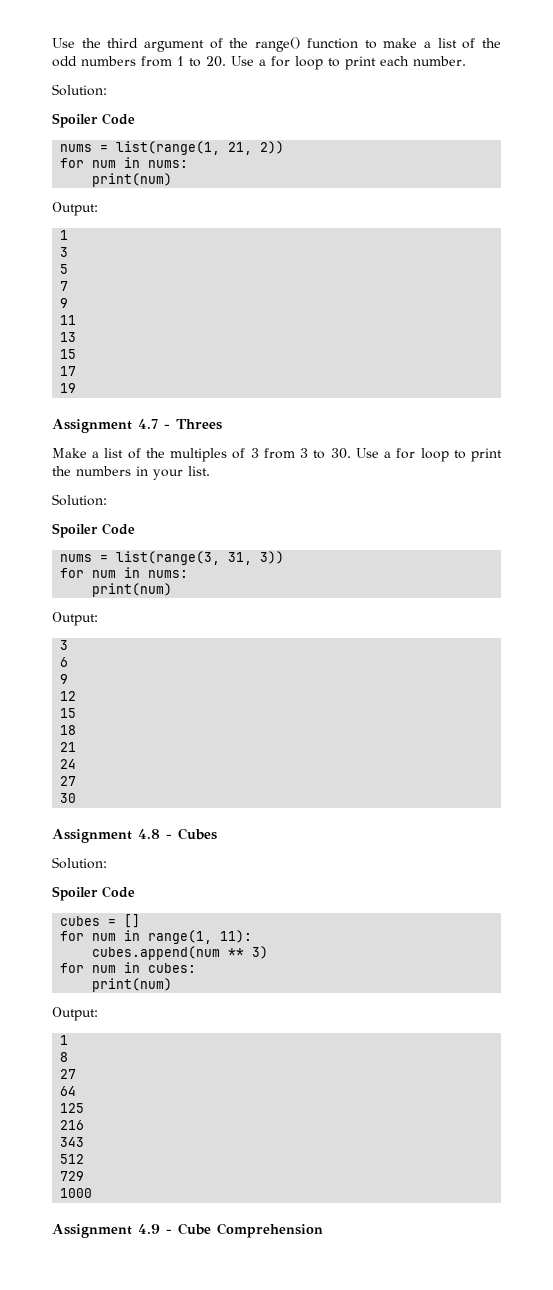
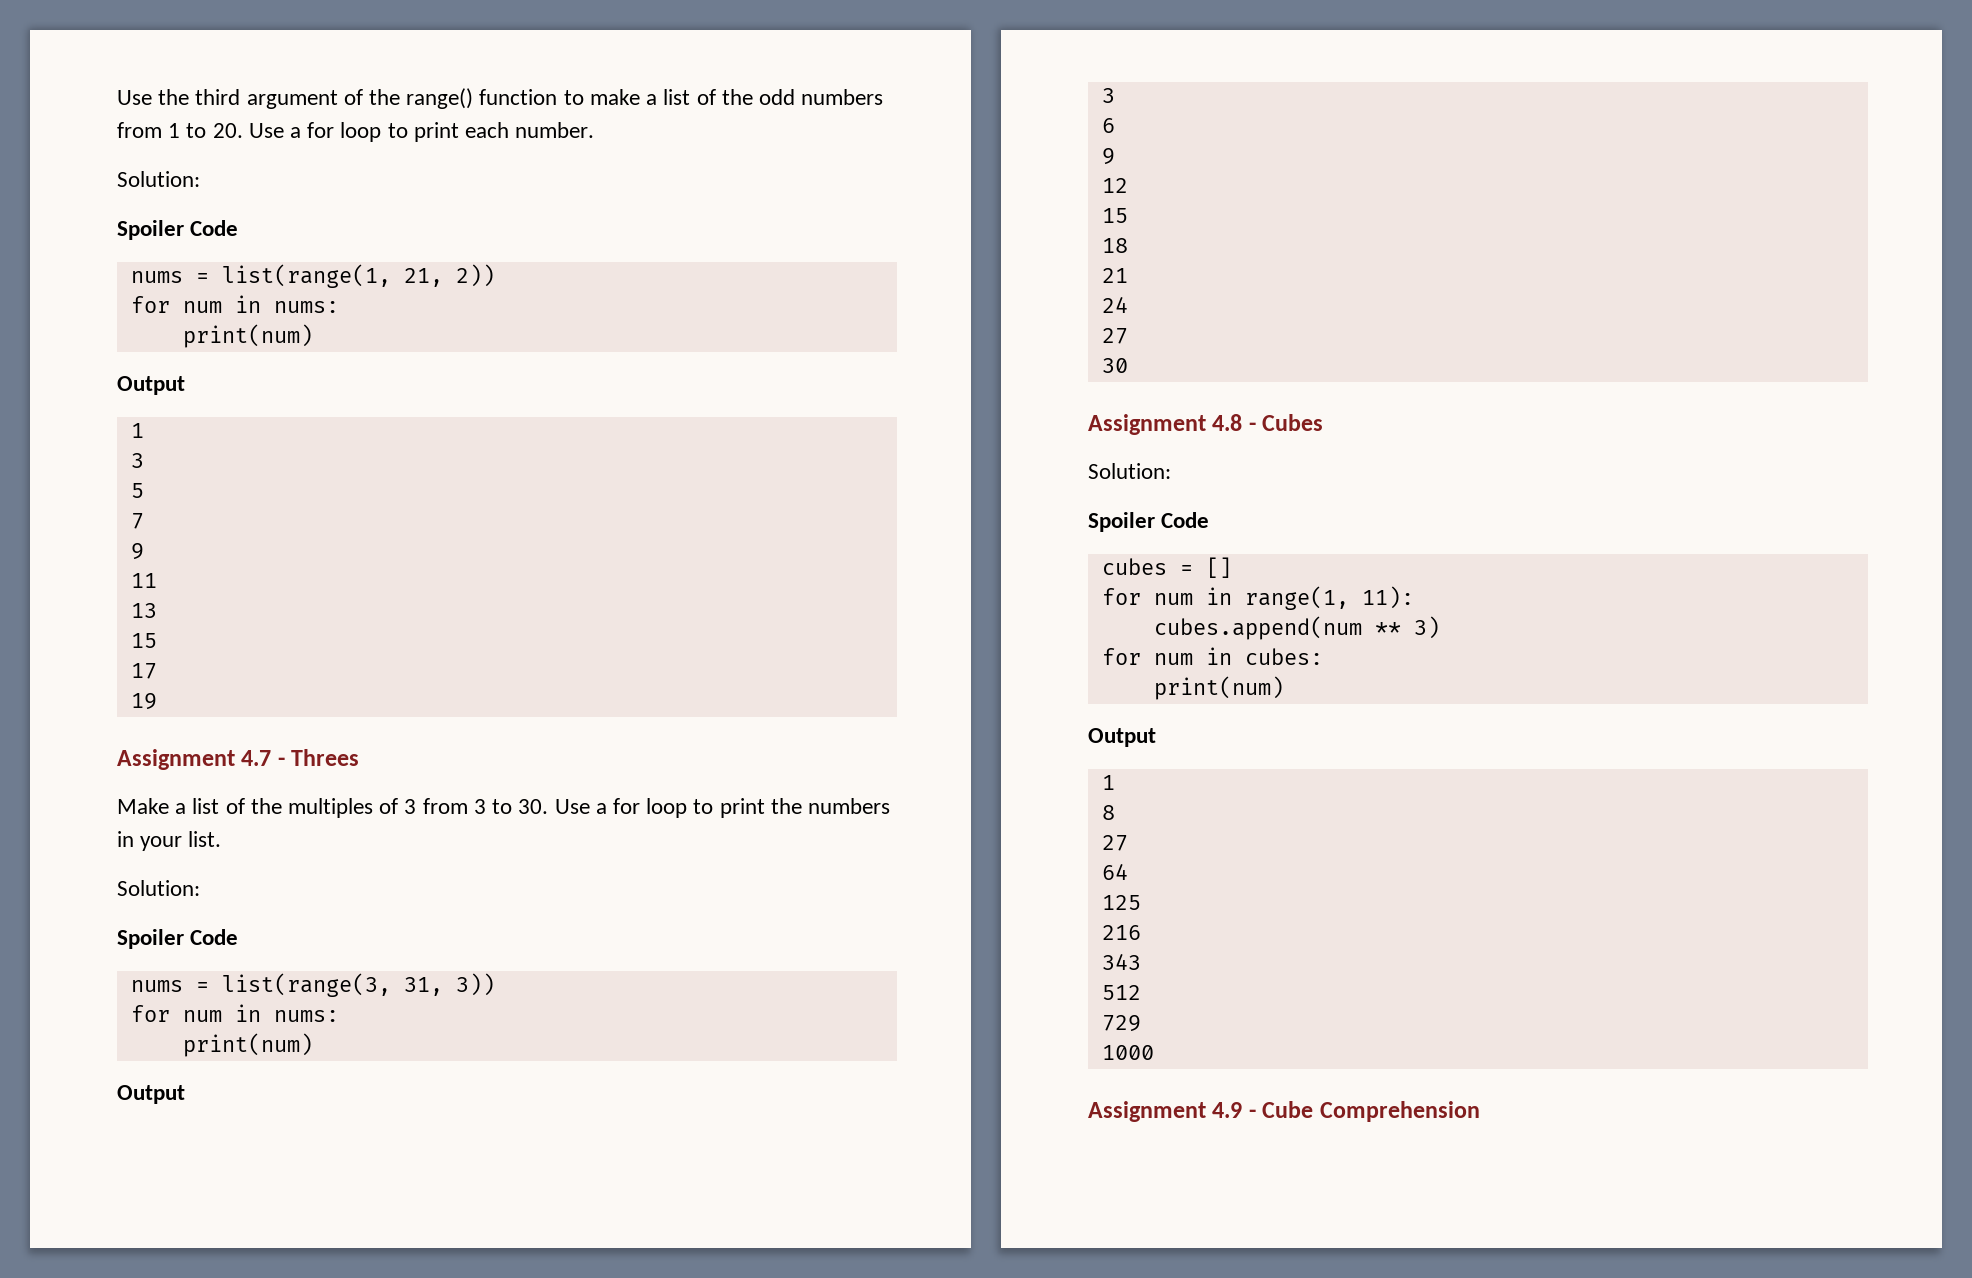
[52,202,98,216] Output: -> [117,376,185,395] Output
[52,612,98,626] Output: -> [117,1085,185,1104] Output
[52,1007,98,1021] Output: -> [1088,728,1156,747] Output

